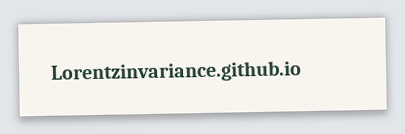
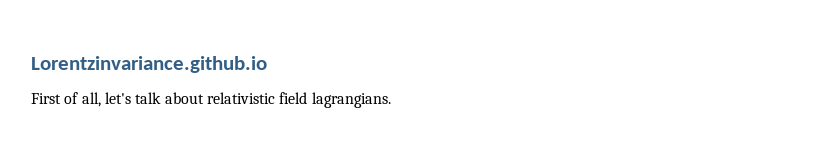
(302, 72) none -> [31,92,391,108] // First of all, let's talk about relativistic field lagrangians.

